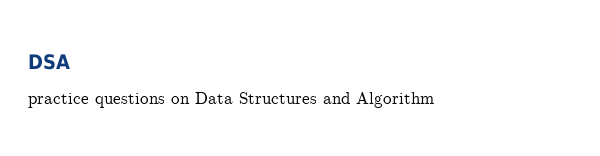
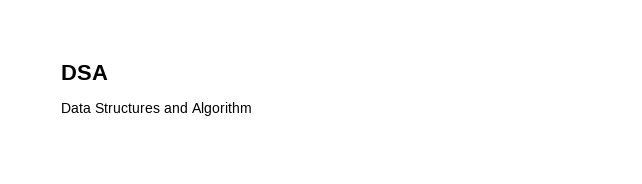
[28,93,190,108] practice questions on -> (108, 72) none

